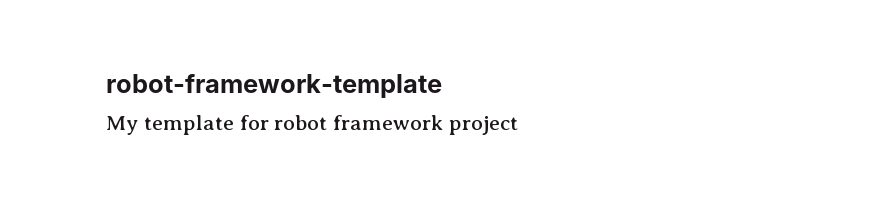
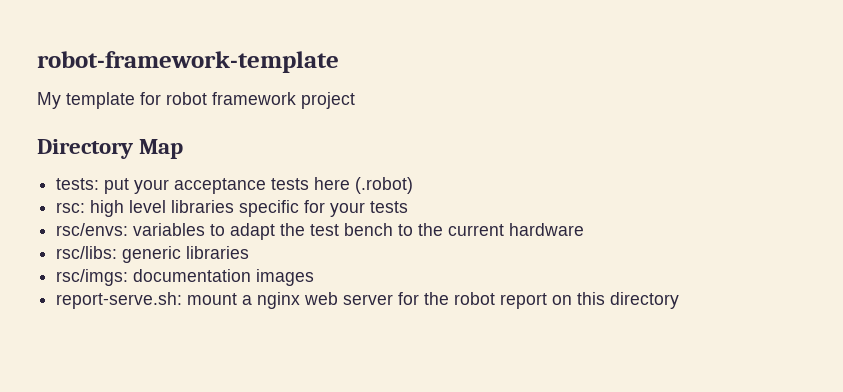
(519, 125) none -> [37,139,184,159] [56,177,414,194] [56,200,409,217] [56,223,585,240] [56,246,250,263] [56,269,315,286] [56,292,680,309] // Directory Map // tests: put your acceptance tests here (.robot) // rsc: high level libraries specific for your tests // rsc/envs: variables to adapt the test bench to the current hardware // rsc/libs: generic libraries // rsc/imgs: documentation images // report-serve.sh: mount a nginx web server for the robot report on this directory

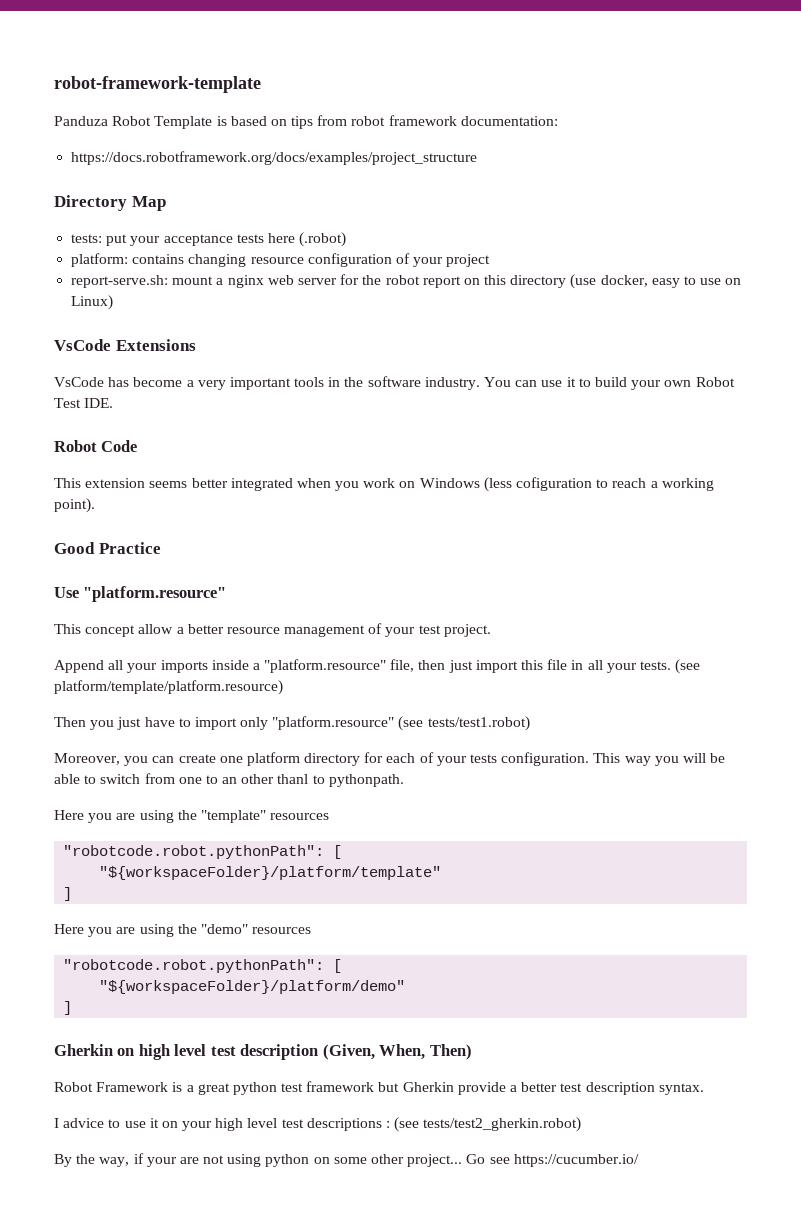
[37,92,355,109] My template for robot framework project -> [54,115,558,129] [71,151,478,165] Panduza Robot Template is based on tips from robot framework documentation: // https://docs.robotframework.org/docs/examples/project_structure
[56,200,409,217] [56,223,585,240] [56,246,250,263] [56,269,315,286] rsc: high level libraries specific for your tests // rsc/envs: variables to adapt the test bench to the current hardware // rsc/libs: generic libraries // rsc/imgs: documentation images -> [71,253,491,267] platform: contains changing resource configuration of your project
(680, 300) none -> [570,274,742,289] [71,295,114,310] [54,339,196,351] [54,376,735,390] [54,398,114,408] [54,440,138,452] [54,477,714,492] [54,498,95,513] [54,542,161,554] [54,586,227,602] [54,623,491,637] [54,659,701,674] [54,680,283,695] [54,716,530,731] [54,752,726,766] [54,773,404,787] [54,810,330,823] [63,845,343,859] [99,866,442,880] [63,887,73,901] [54,924,312,937] [63,959,343,973] [99,980,406,994] [63,1001,73,1015] [54,1044,472,1060] [54,1081,704,1095] [54,1117,582,1132] [54,1153,639,1167] (use docker, easy to use on Linux) // VsCode Extensions // VsCode has become a very important tools in the software industry. You can use it to build your own Robot Test IDE. // Robot Code // This extension seems better integrated when you work on Windows (less cofiguration to reach a working point). // Good Practice // Use "platform.resource" // This concept allow a better resource management of your test project. // Append all your imports inside a "platform.resource" file, then just import this file in all your tests. (see platform/template/platform.resource) // Then you just have to import only "platform.resource" (see tests/test1.robot) // Moreover, you can create one platform directory for each of your tests configuration. This way you will be able to switch from one to an other thanl to pythonpath. // Here you are using the "template" resources // "robotcode.robot.pythonPath": [ // "${workspaceFolder}/platform/template" // ] // Here you are using the "demo" resources // "robotcode.robot.pythonPath": [ // "${workspaceFolder}/platform/demo" // ] // Gherkin on high level test description (Given, When, Then) // Robot Framework is a great python test framework but Gherkin provide a better test description syntax. // I advice to use it on your high level test descriptions : (see tests/test2_gherkin.robot) // By the way, if your are not using python on some other project... Go see https://cucumber.io/

